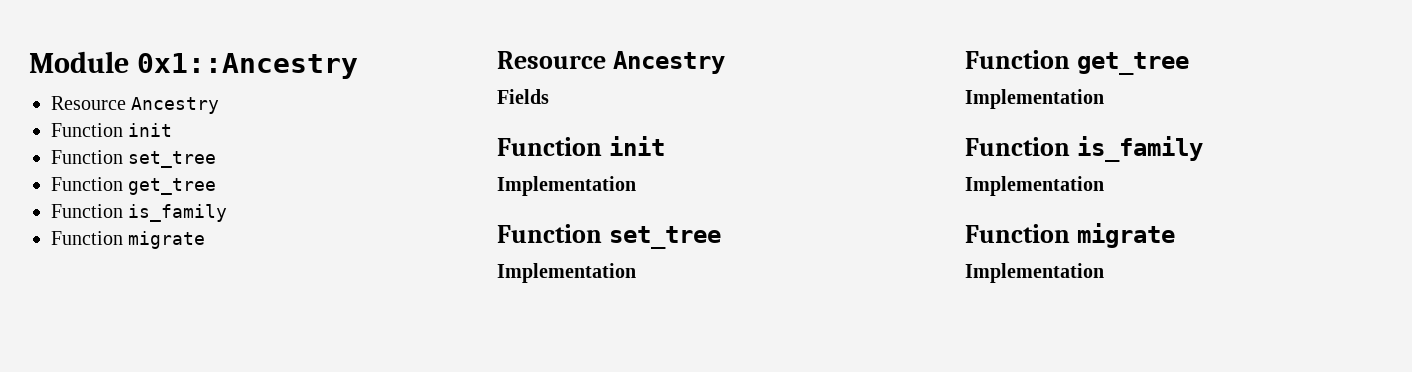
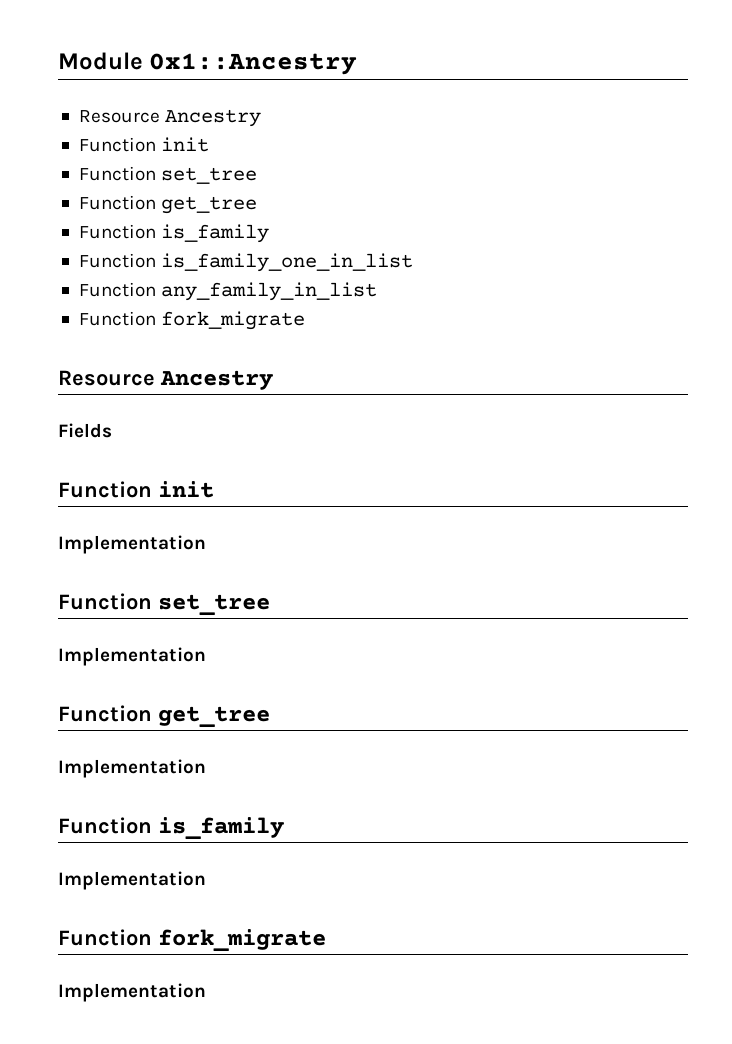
[128,231,206,249] migrate -> [161,253,414,272] [78,282,378,301] [78,311,306,330] is_family_one_in_list // Function any_family_in_list // Function fork_migrate
[1076,223,1175,248] migrate -> [158,929,326,952] fork_migrate

